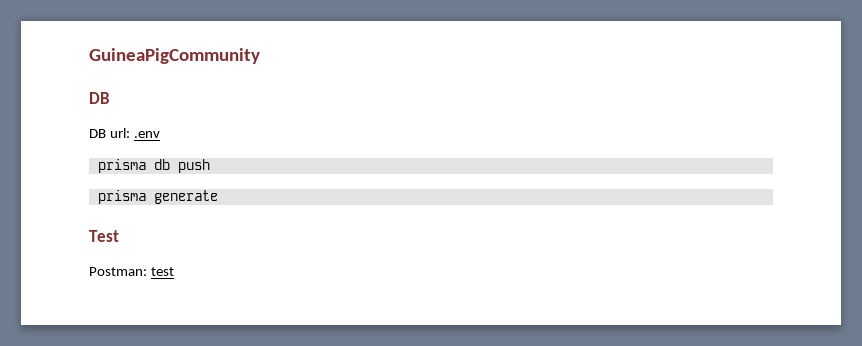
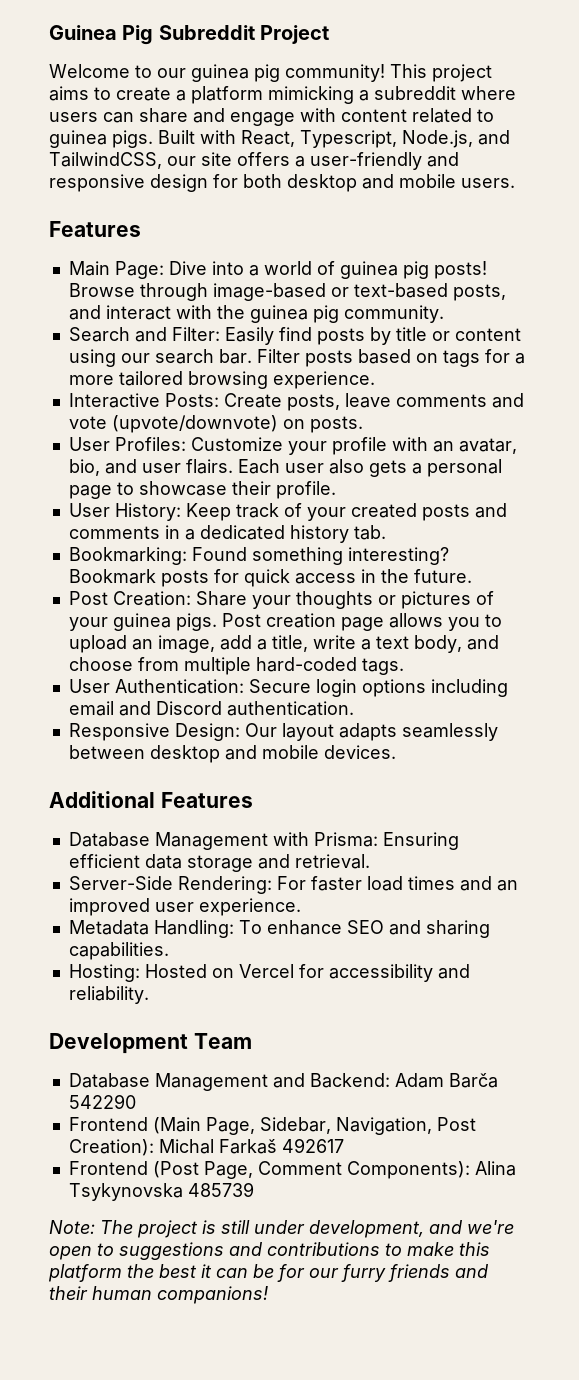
[89,48,260,64] [89,92,110,104] [89,128,160,138] [97,159,210,173] [97,190,218,204] [89,230,119,242] [89,267,174,276] GuineaPigCommunity // DB // DB url: .env // prisma db push // prisma generate // Test // Postman: test -> [49,25,330,45] [49,64,492,82] [49,86,516,104] [49,108,494,126] [49,130,510,148] [49,152,459,170] [49,174,515,192] [49,221,141,237] [68,261,487,279] [68,283,506,301] [68,305,444,323] [68,327,521,345] [68,349,525,367] [68,371,375,389] [68,393,524,411] [68,415,363,433] [68,437,517,455] [68,459,502,477] [68,481,336,499] [68,503,507,521] [68,525,386,543] [68,547,449,565] [68,569,472,587] [68,591,494,609] [68,613,502,631] [68,635,499,653] [68,657,404,675] [68,679,508,697] [68,701,354,716] [68,723,498,741] [68,745,396,763] [49,791,253,808] [68,832,459,850] [68,854,370,872] [68,876,518,894] [68,898,301,916] [68,920,490,938] [68,942,169,960] [68,964,470,982] [68,986,149,1004] [49,1033,252,1054] [68,1073,498,1091] [68,1094,136,1109] [68,1117,476,1135] [68,1138,344,1156] [68,1161,516,1179] [68,1182,254,1201] [49,1220,514,1238] [49,1242,490,1260] [48,1264,488,1282] [49,1286,268,1304] Guinea Pig Subreddit Project // Welcome to our guinea pig community! This project aims to create a platform mimicking a subreddit where users can share and engage with content related to guinea pigs. Built with React, Typescript, Node.js, and TailwindCSS, our site offers a user-friendly and responsive design for both desktop and mobile users. // Features // Main Page: Dive into a world of guinea pig posts! Browse through image-based or text-based posts, and interact with the guinea pig community. // Search and Filter: Easily find posts by title or content using our search bar. Filter posts based on tags for a more tailored browsing experience. // Interactive Posts: Create posts, leave comments and vote (upvote/downvote) on posts. // User Profiles: Customize your profile with an avatar, bio, and user flairs. Each user also gets a personal page to showcase their profile. // User History: Keep track of your created posts and comments in a dedicated history tab. // Bookmarking: Found something interesting? Bookmark posts for quick access in the future. // Post Creation: Share your thoughts or pictures of your guinea pigs. Post creation page allows you to upload an image, add a title, write a text body, and choose from multiple hard-coded tags. // User Authentication: Secure login options including email and Discord authentication. // Responsive Design: Our layout adapts seamlessly between desktop and mobile devices. // Additional Features // Database Management with Prisma: Ensuring efficient data storage and retrieval. // Server-Side Rendering: For faster load times and an improved user experience. // Metadata Handling: To enhance SEO and sharing capabilities. // Hosting: Hosted on Vercel for accessibility and reliability. // Development Team // Database Management and Backend: Adam Barča 542290 // Frontend (Main Page, Sidebar, Navigation, Post Creation): Michal Farkaš 492617 // Frontend (Post Page, Comment Components): Alina Tsykynovska 485739 // Note: The project is still under development, and we're open to suggestions and contributions to make this platform the best it can be for our furry friends and their human companions!

